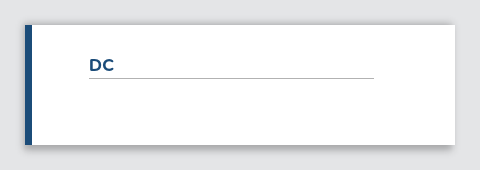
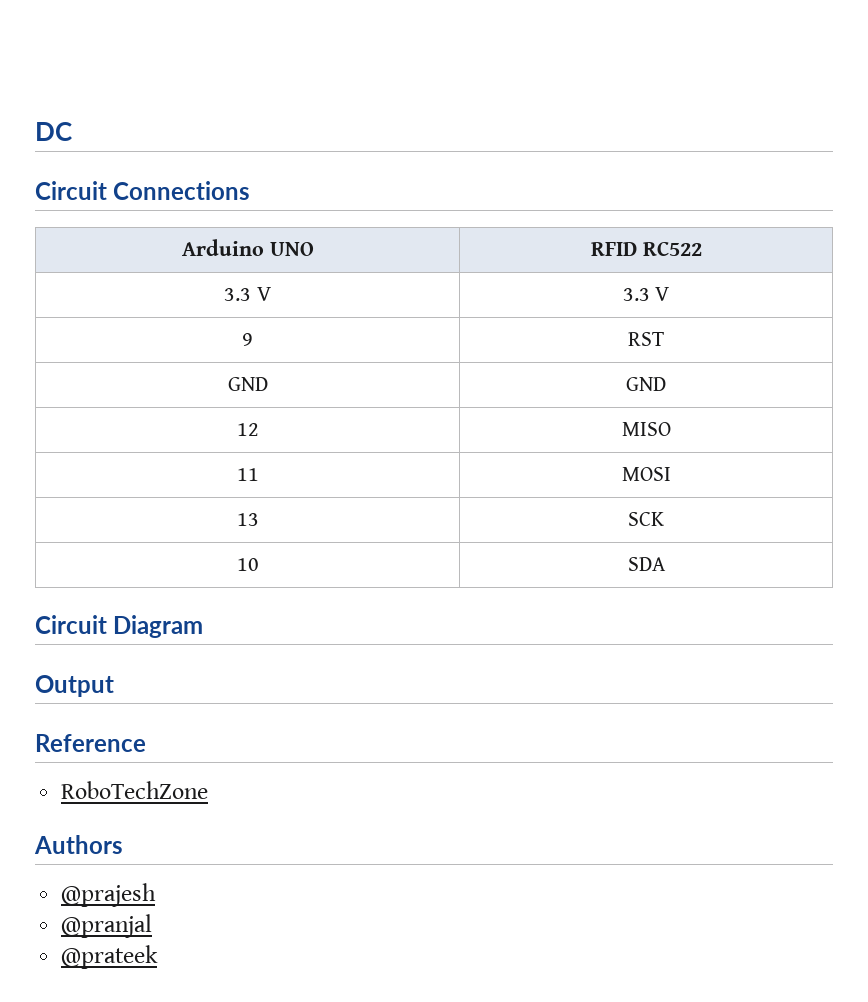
(115, 65) none -> [35,181,251,200] [181,239,314,256] [590,241,702,256] [224,287,271,301] [622,287,670,301] [242,333,253,346] [628,332,664,346] [227,377,268,391] [626,377,666,391] [236,423,259,436] [621,422,671,436] [236,468,259,481] [621,467,671,481] [236,513,259,526] [628,512,664,526] [236,558,259,571] [627,557,666,571] [35,615,204,638] [35,675,114,697] [35,734,146,752] [61,781,209,799] [34,835,123,854] [61,883,157,907] [61,914,153,938] [61,945,159,969] // Circuit Connections // Arduino UNO | RFID RC522 // 3.3 V | 3.3 V // 9 | RST // GND | GND // 12 | MISO // 11 | MOSI // 13 | SCK // 10 | SDA // Circuit Diagram // Output // Reference // RoboTechZone // Authors // @prajesh // @pranjal // @prateek

